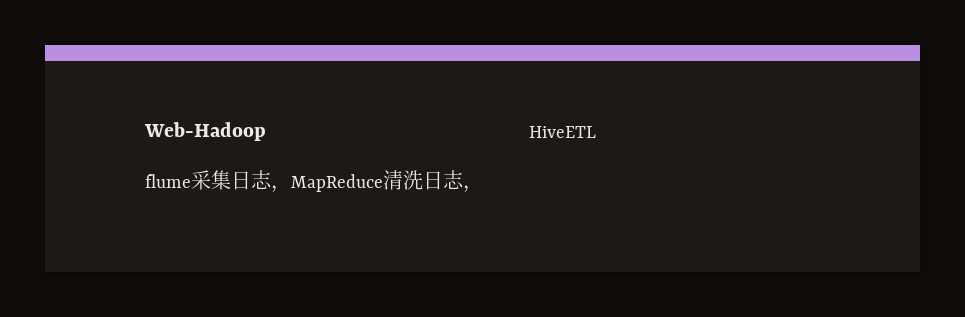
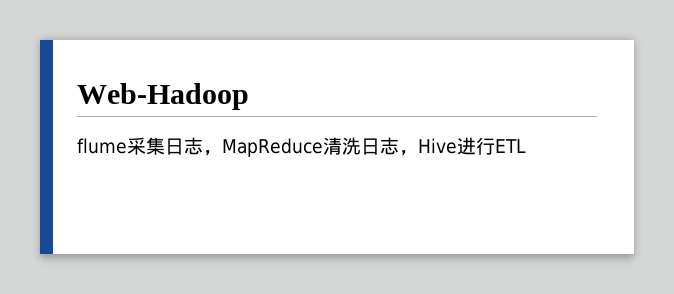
[529,126,596,138] HiveETL -> [417,137,526,155] Hive进行ETL

